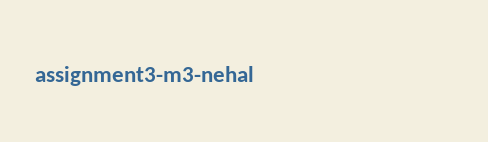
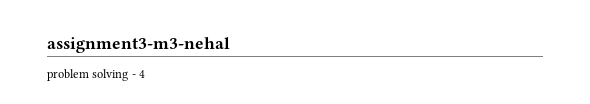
(254, 76) none -> [47,69,146,81] // problem solving - 4

